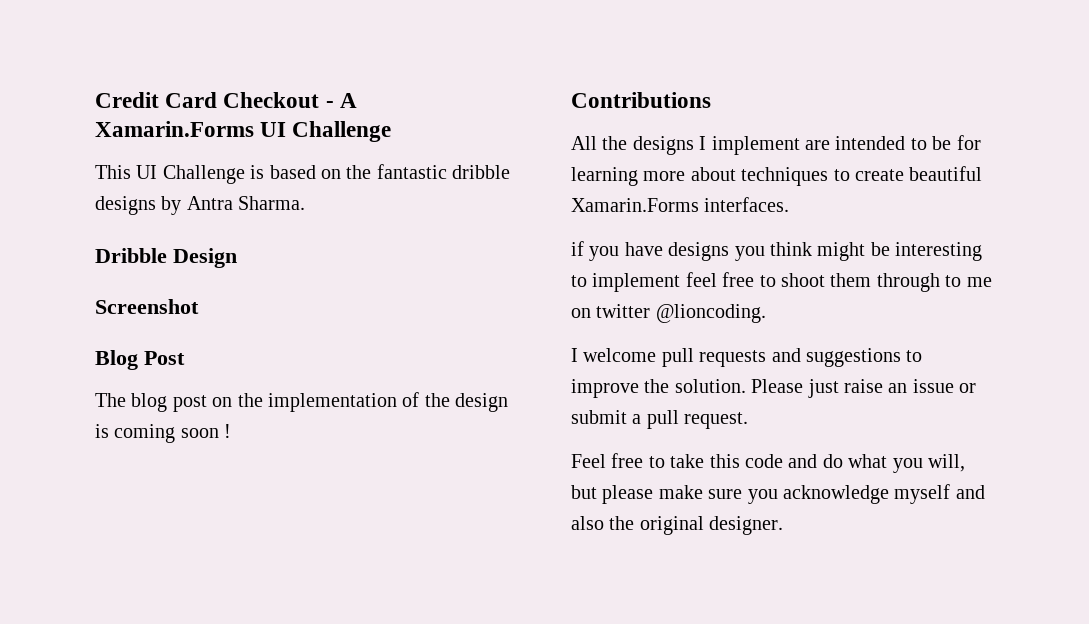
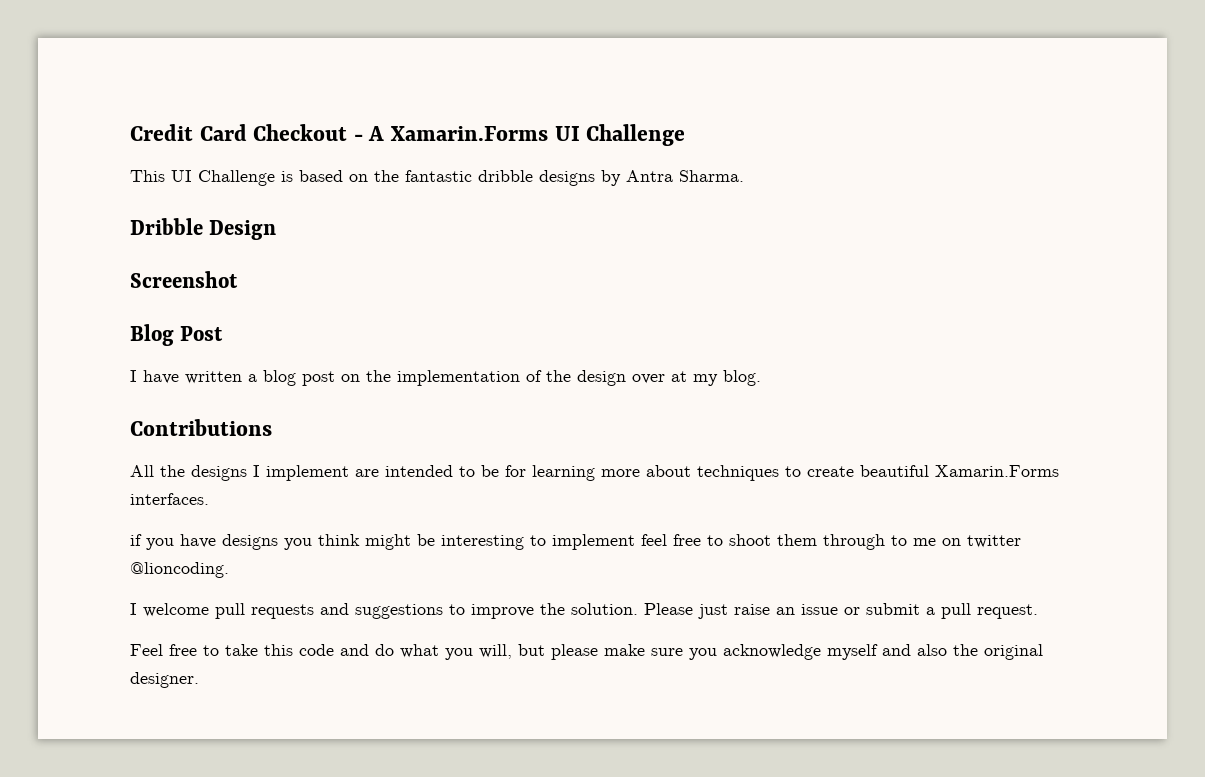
[95,393,126,407] The -> [130,370,257,384] I have written a
[95,424,232,443] is coming soon ! -> [632,370,761,386] over at my blog.

